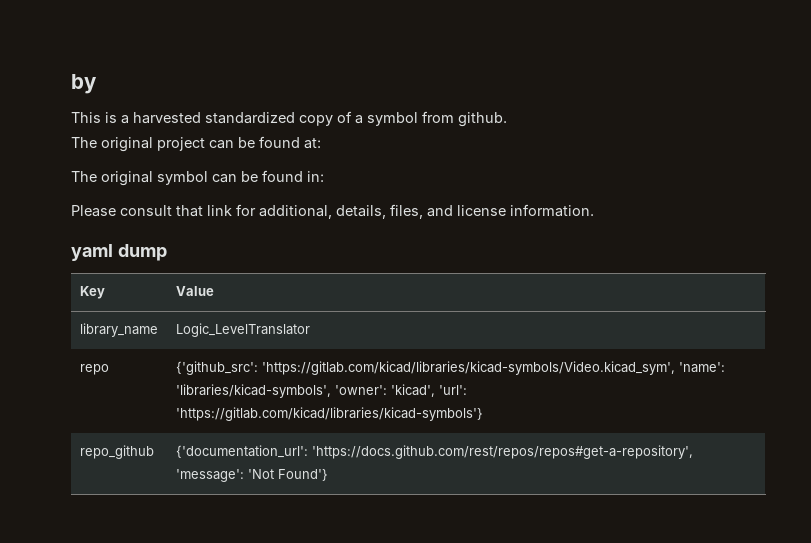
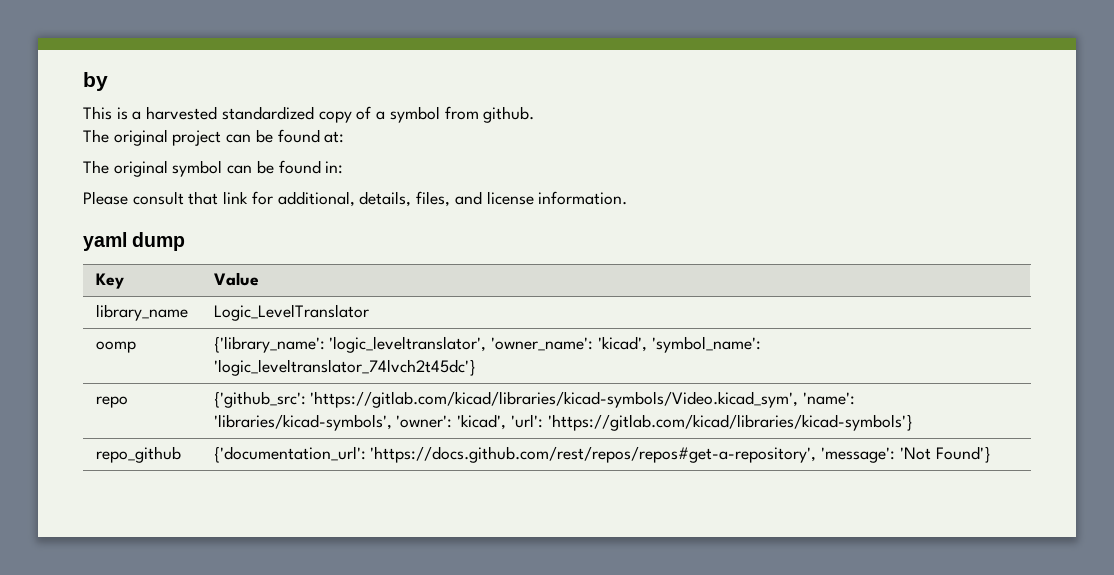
(310, 330) none -> [95,341,136,353] [213,336,761,353] [213,359,476,376] // oomp | {'library_name': 'logic_leveltranslator', 'owner_name': 'kicad', 'symbol_name': 'logic_leveltranslator_74lvch2t45dc'}

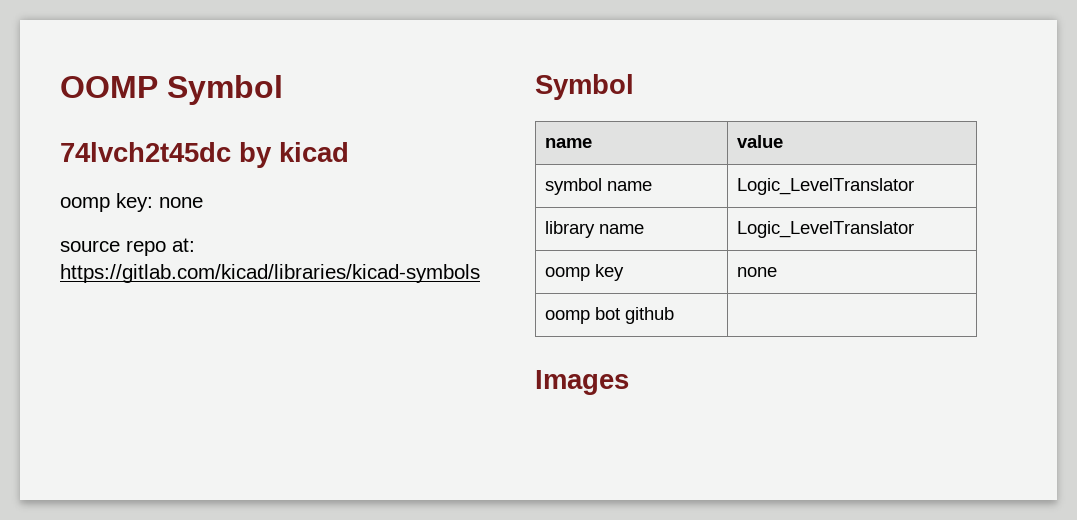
[83,72,108,91] [83,106,535,123] [83,129,345,146] [83,160,344,177] [83,191,628,207] [83,232,186,251] [95,273,124,289] [213,272,259,286] [95,304,188,321] [213,304,369,321] [95,341,136,353] [213,336,761,353] [213,359,476,376] [95,396,128,408] [213,391,856,408] [213,414,913,431] [95,446,181,463] [213,446,991,463] by // This is a harvested standardized copy of a symbol from github. // The original project can be found at: // The original symbol can be found in: // Please consult that link for additional, details, files, and license information. // yaml dump // Key | Value // library_name | Logic_LevelTranslator // oomp | {'library_name': 'logic_leveltranslator', 'owner_name': 'kicad', 'symbol_name': 'logic_leveltranslator_74lvch2t45dc'} // repo | {'github_src': 'https://gitlab.com/kicad/libraries/kicad-symbols/Video.kicad_sym', 'name': 'libraries/kicad-symbols', 'owner': 'kicad', 'url': 'https://gitlab.com/kicad/libraries/kicad-symbols'} // repo_github | {'documentation_url': 'https://docs.github.com/rest/repos/repos#get-a-repository', 'message': 'Not Found'} -> [60,75,283,105] [60,142,349,168] [60,193,203,212] [60,238,195,256] [60,264,480,283] [535,74,634,100] [545,138,593,148] [737,135,784,148] [545,178,653,195] [737,178,915,195] [545,221,645,238] [737,221,915,238] [545,264,625,281] [737,267,778,277] [545,307,675,324] [535,370,629,395] OOMP Symbol // 74lvch2t45dc by kicad // oomp key: none // source repo at: https://gitlab.com/kicad/libraries/kicad-symbols // Symbol // name | value // symbol name | Logic_LevelTranslator // library name | Logic_LevelTranslator // oomp key | none // oomp bot github | // Images

